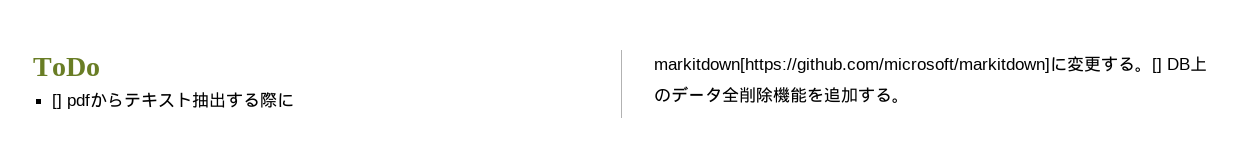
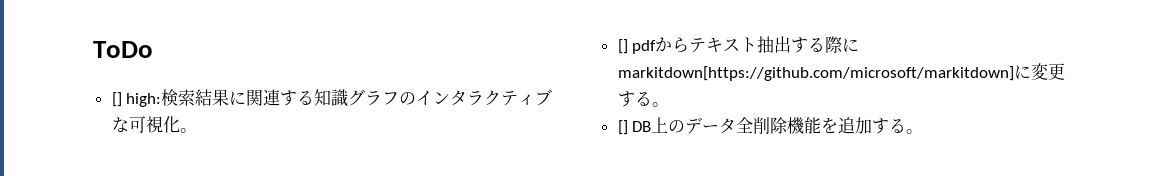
(100, 67) none -> [111,89,553,107] [111,116,197,133] // [] high:検索結果に関連する知識グラフのインタラクティブな可視化。
(1152, 69) none -> (669, 104) //

